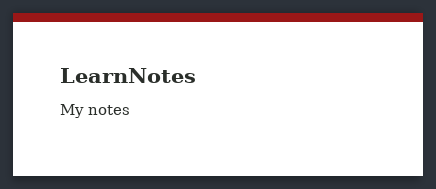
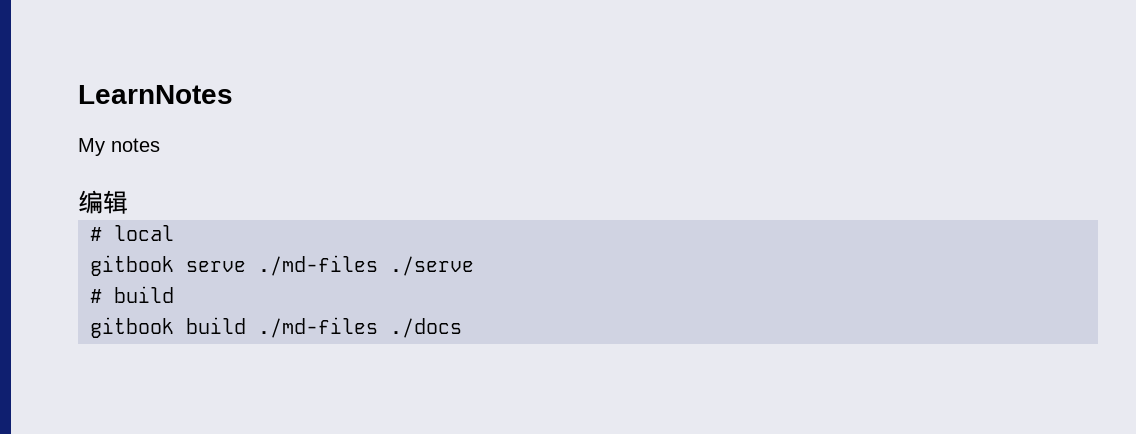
(130, 110) none -> [78,190,128,214] [90,225,174,241] [90,255,474,276] [90,286,174,303] [90,317,462,338] // 编辑 // # local // gitbook serve ./md-files ./serve // # build // gitbook build ./md-files ./docs

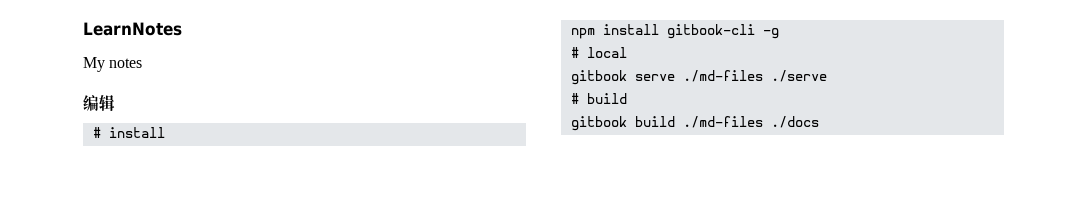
(128, 202) none -> [92,127,165,138] [570,24,779,39] // # install // npm install gitbook-cli -g

